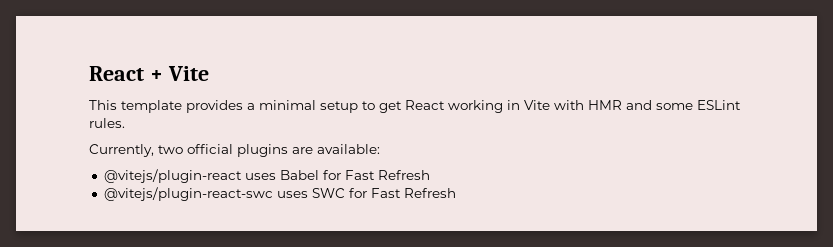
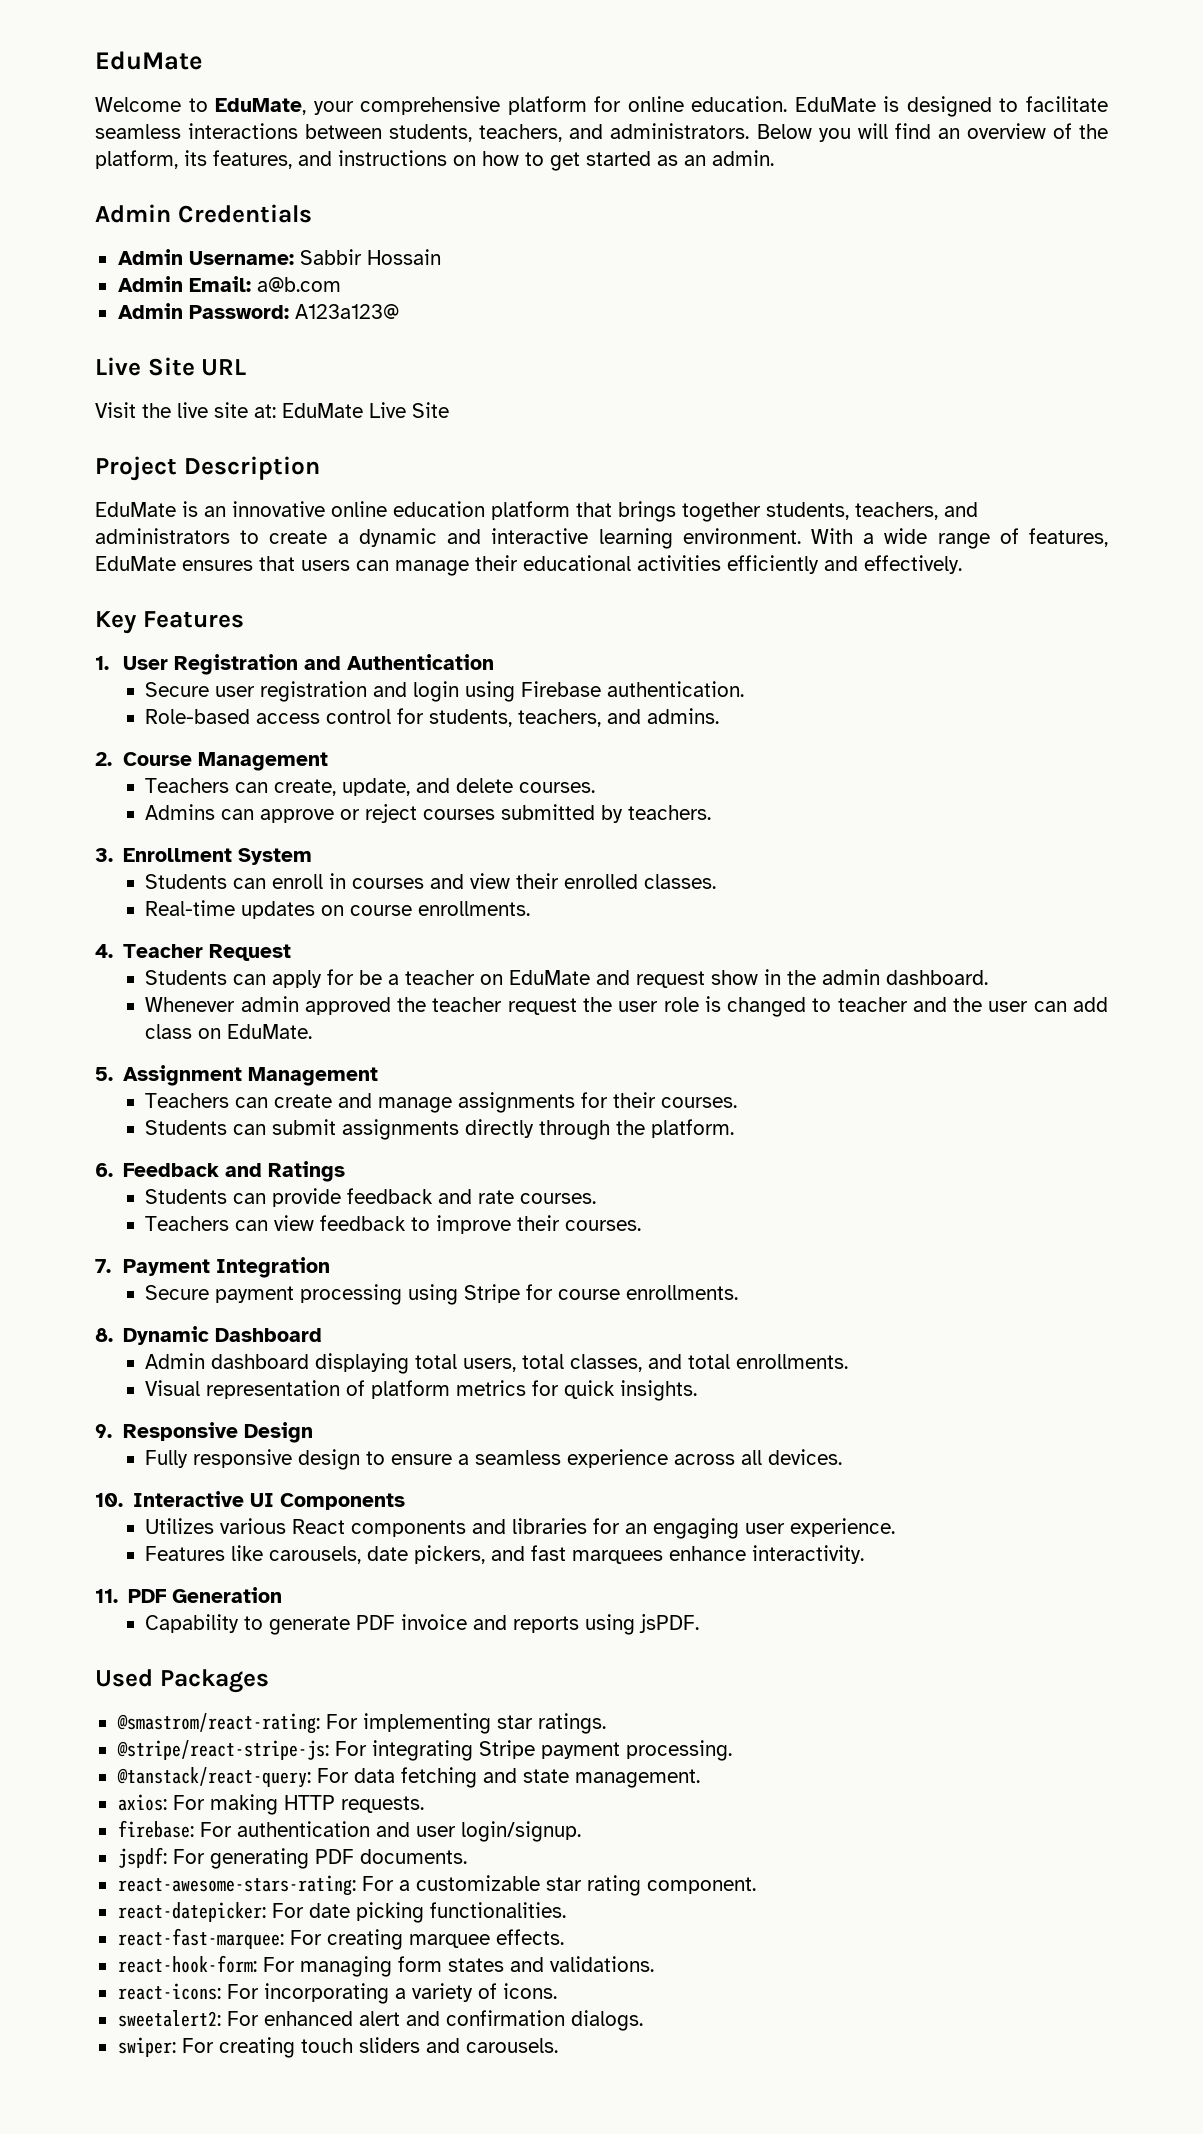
[89,66,209,81] [89,100,741,113] [89,118,125,128] [89,144,380,157] [103,169,430,183] [103,187,456,201] React + Vite // This template provides a minimal setup to get React working in Vite with HMR and some ESLint rules. // Currently, two official plugins are available: // @vitejs/plugin-react uses Babel for Fast Refresh // @vitejs/plugin-react-swc uses SWC for Fast Refresh -> [95,51,203,70] [95,96,1108,117] [95,123,1108,142] [95,150,774,171] [95,204,312,223] [117,249,441,265] [117,276,341,292] [117,303,399,319] [95,357,247,376] [95,402,449,418] [95,456,320,481] [95,501,978,522] [95,528,1108,549] [95,555,962,576] [95,611,244,634] [95,654,494,675] [145,681,745,702] [145,708,720,727] [95,752,328,771] [145,778,596,796] [145,804,712,823] [95,848,313,865] [145,873,717,889] [145,900,531,919] [95,944,292,961] [145,969,989,988] [145,996,1108,1017] [145,1024,313,1039] [95,1065,379,1086] [145,1092,738,1113] [145,1119,735,1140] [95,1161,346,1182] [145,1188,597,1207] [145,1215,642,1234] [95,1257,330,1278] [145,1284,739,1305] [95,1326,323,1345] [145,1353,849,1374] [145,1380,698,1401] [95,1422,313,1443] [145,1449,843,1470] [95,1491,406,1510] [145,1518,896,1539] [145,1545,865,1564] [95,1587,283,1603] [145,1614,700,1635] [95,1669,269,1693] [116,1713,606,1734] [116,1740,732,1761] [116,1767,700,1788] [117,1794,424,1815] [117,1820,581,1842] [117,1847,467,1869] [117,1875,756,1896] [117,1902,566,1923] [117,1928,564,1950] [117,1955,654,1977] [117,1983,557,2004] [117,2010,643,2031] [117,2037,558,2058] EduMate // Welcome to EduMate, your comprehensive platform for online education. EduMate is designed to facilitate seamless interactions between students, teachers, and administrators. Below you will find an overview of the platform, its features, and instructions on how to get started as an admin. // Admin Credentials // Admin Username: Sabbir Hossain // Admin Email: a@b.com // Admin Password: A123a123@ // Live Site URL // Visit the live site at: EduMate Live Site // Project Description // EduMate is an innovative online education platform that brings together students, teachers, and administrators to create a dynamic and interactive learning environment. With a wide range of features, EduMate ensures that users can manage their educational activities efficiently and effectively. // Key Features // 1. User Registration and Authentication // Secure user registration and login using Firebase authentication. // Role-based access control for students, teachers, and admins. // 2. Course Management // Teachers can create, update, and delete courses. // Admins can approve or reject courses submitted by teachers. // 3. Enrollment System // Students can enroll in courses and view their enrolled classes. // Real-time updates on course enrollments. // 4. Teacher Request // Students can apply for be a teacher on EduMate and request show in the admin dashboard. // Whenever admin approved the teacher request the user role is changed to teacher and the user can add class on EduMate. // 5. Assignment Management // Teachers can create and manage assignments for their courses. // Students can submit assignments directly through the platform. // 6. Feedback and Ratings // Students can provide feedback and rate courses. // Teachers can view feedback to improve their courses. // 7. Payment Integration // Secure payment processing using Stripe for course enrollments. // 8. Dynamic Dashboard // Admin dashboard displaying total users, total classes, and total enrollments. // Visual representation of platform metrics for quick insights. // 9. Responsive Design // Fully responsive design to ensure a seamless experience across all devices. // 10. Interactive UI Components // Utilizes various React components and libraries for an engaging user experience. // Features like carousels, date pickers, and fast marquees enhance interactivity. // 11. PDF Generation // Capability to generate PDF invoice and reports using jsPDF. // Used Packages // @smastrom/react-rating: For implementing star ratings. // @stripe/react-stripe-js: For integrating Stripe payment processing. // @tanstack/react-query: For data fetching and state management. // axios: For making HTTP requests. // firebase: For authentication and user login/signup. // jspdf: For generating PDF documents. // react-awesome-stars-rating: For a customizable star rating component. // react-datepicker: For date picking functionalities. // react-fast-marquee: For creating marquee effects. // react-hook-form: For managing form states and validations. // react-icons: For incorporating a variety of icons. // sweetalert2: For enhanced alert and confirmation dialogs. // swiper: For creating touch sliders and carousels.

